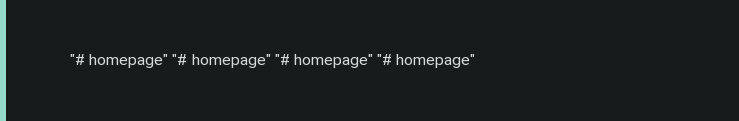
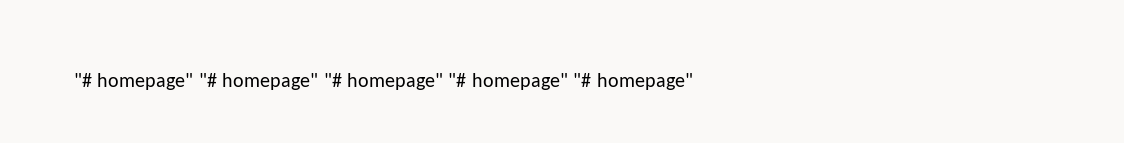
[70,54,476,68] "# homepage" "# homepage" "# homepage" "# homepage" -> [74,73,693,90] "# homepage" "# homepage" "# homepage" "# homepage" "# homepage"

